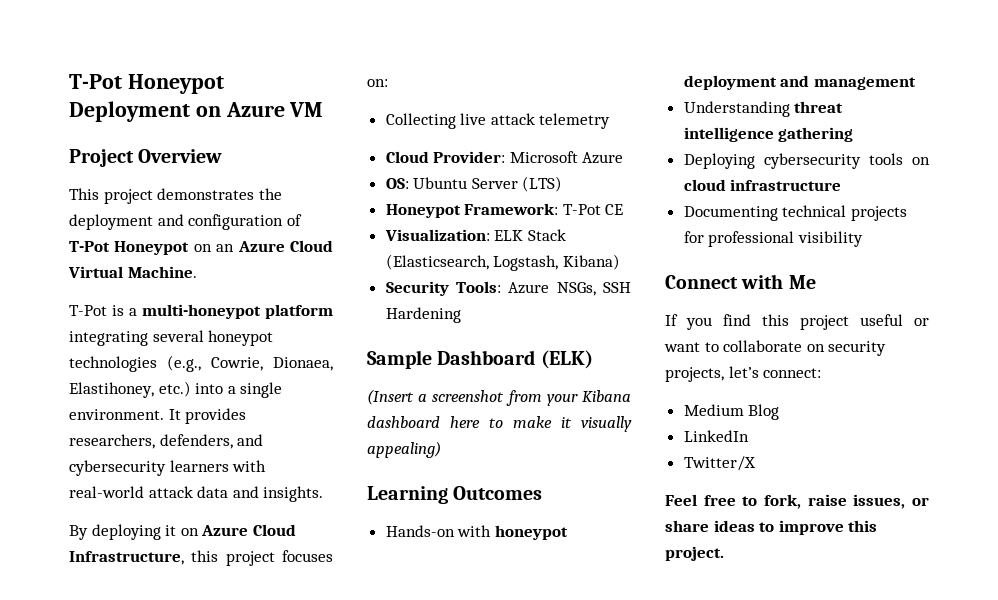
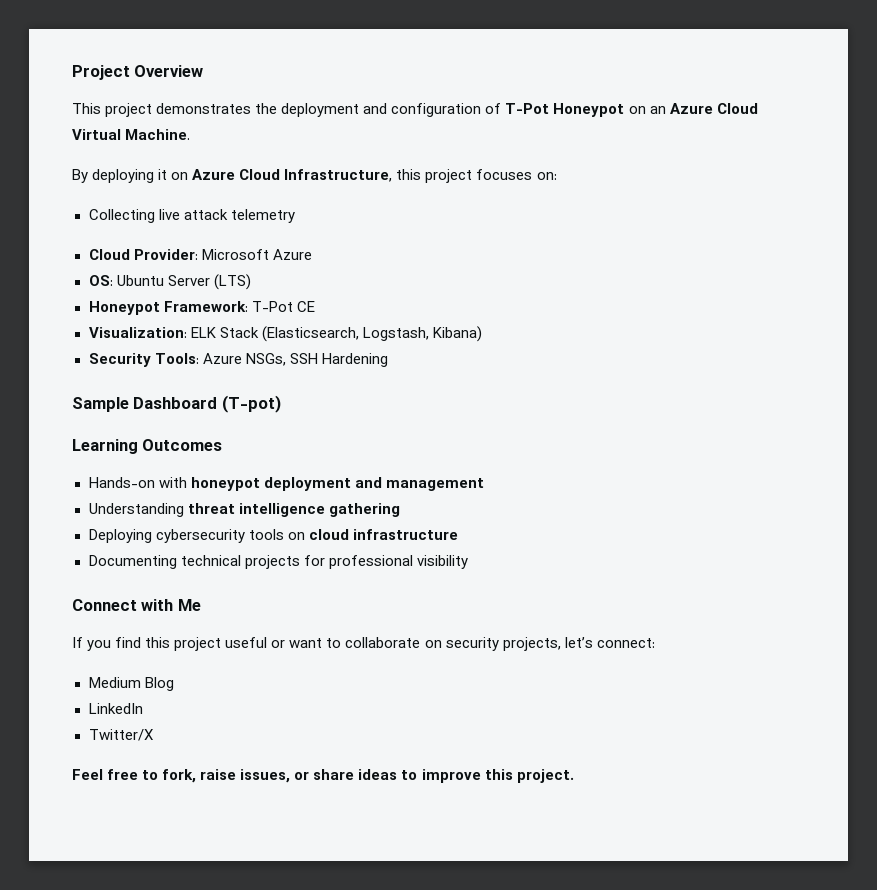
[69,74,224,94] [69,101,324,122] T-Pot Honeypot Deployment on Azure VM // -> (72, 72) none
[69,304,333,319] [69,330,274,346] [69,355,333,372] [69,381,283,398] [69,408,247,424] [69,434,264,449] [69,460,267,476] [69,486,324,502] // T-Pot is a multi-honeypot platform integrating several honeypot technologies (e.g., Cowrie, Dionaea, Elastihoney, etc.) into a single environment. It provides researchers, defenders, and cybersecurity learners with real-world attack data and insights. -> (191, 134) none
[540,350,593,369] [367,389,631,406] [367,416,632,432] [367,441,441,458] (ELK) // (Insert a screenshot from your Kibana dashboard here to make it visually appealing) -> [221,395,281,413] (T-pot)

